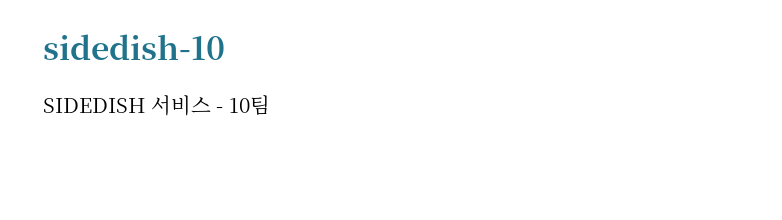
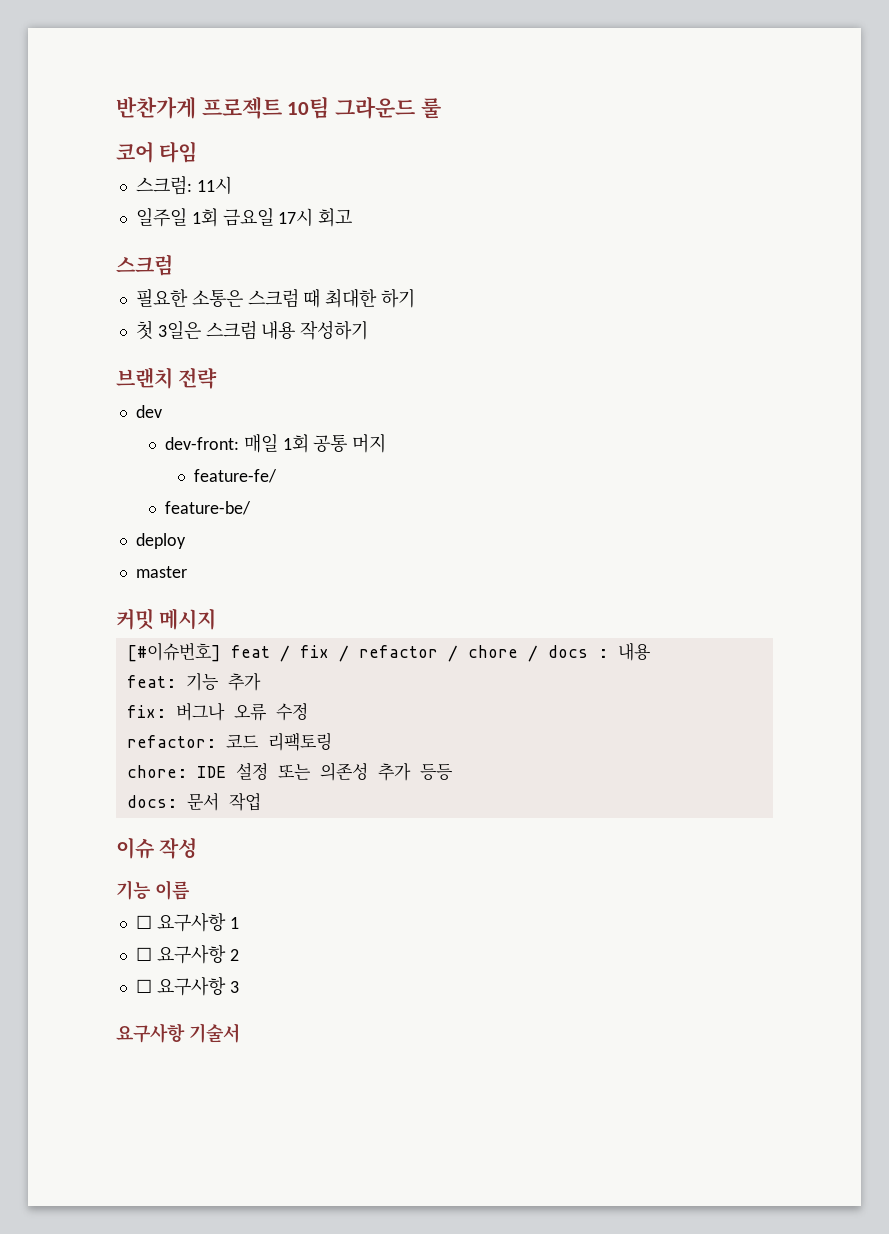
[43,34,225,60] [43,95,270,116] sidedish-10 // SIDEDISH 서비스 - 10팀 -> [116,96,441,119] [116,141,198,163] [135,176,232,195] [135,208,353,227] [116,254,173,276] [135,288,416,308] [135,320,369,340] [116,367,218,389] [135,405,162,418] [164,433,387,453] [193,469,277,483] [164,501,251,515] [135,533,186,549] [135,566,187,578] [116,608,217,630] [126,642,651,662] [126,673,261,691] [126,702,308,721] [126,732,332,751] [126,762,453,781] [126,792,261,811] [116,837,198,859] [116,880,190,900] [135,913,239,932] [135,945,239,964] [135,977,239,996] [116,1023,240,1043] 반찬가게 프로젝트 10팀 그라운드 룰 // 코어 타임 // 스크럼: 11시 // 일주일 1회 금요일 17시 회고 // 스크럼 // 필요한 소통은 스크럼 때 최대한 하기 // 첫 3일은 스크럼 내용 작성하기 // 브랜치 전략 // dev // dev-front: 매일 1회 공통 머지 // feature-fe/ // feature-be/ // deploy // master // 커밋 메시지 // [#이슈번호] feat / fix / refactor / chore / docs : 내용 // feat: 기능 추가 // fix: 버그나 오류 수정 // refactor: 코드 리팩토링 // chore: IDE 설정 또는 의존성 추가 등등 // docs: 문서 작업 // 이슈 작성 // 기능 이름 // ☐ 요구사항 1 // ☐ 요구사항 2 // ☐ 요구사항 3 // 요구사항 기술서

